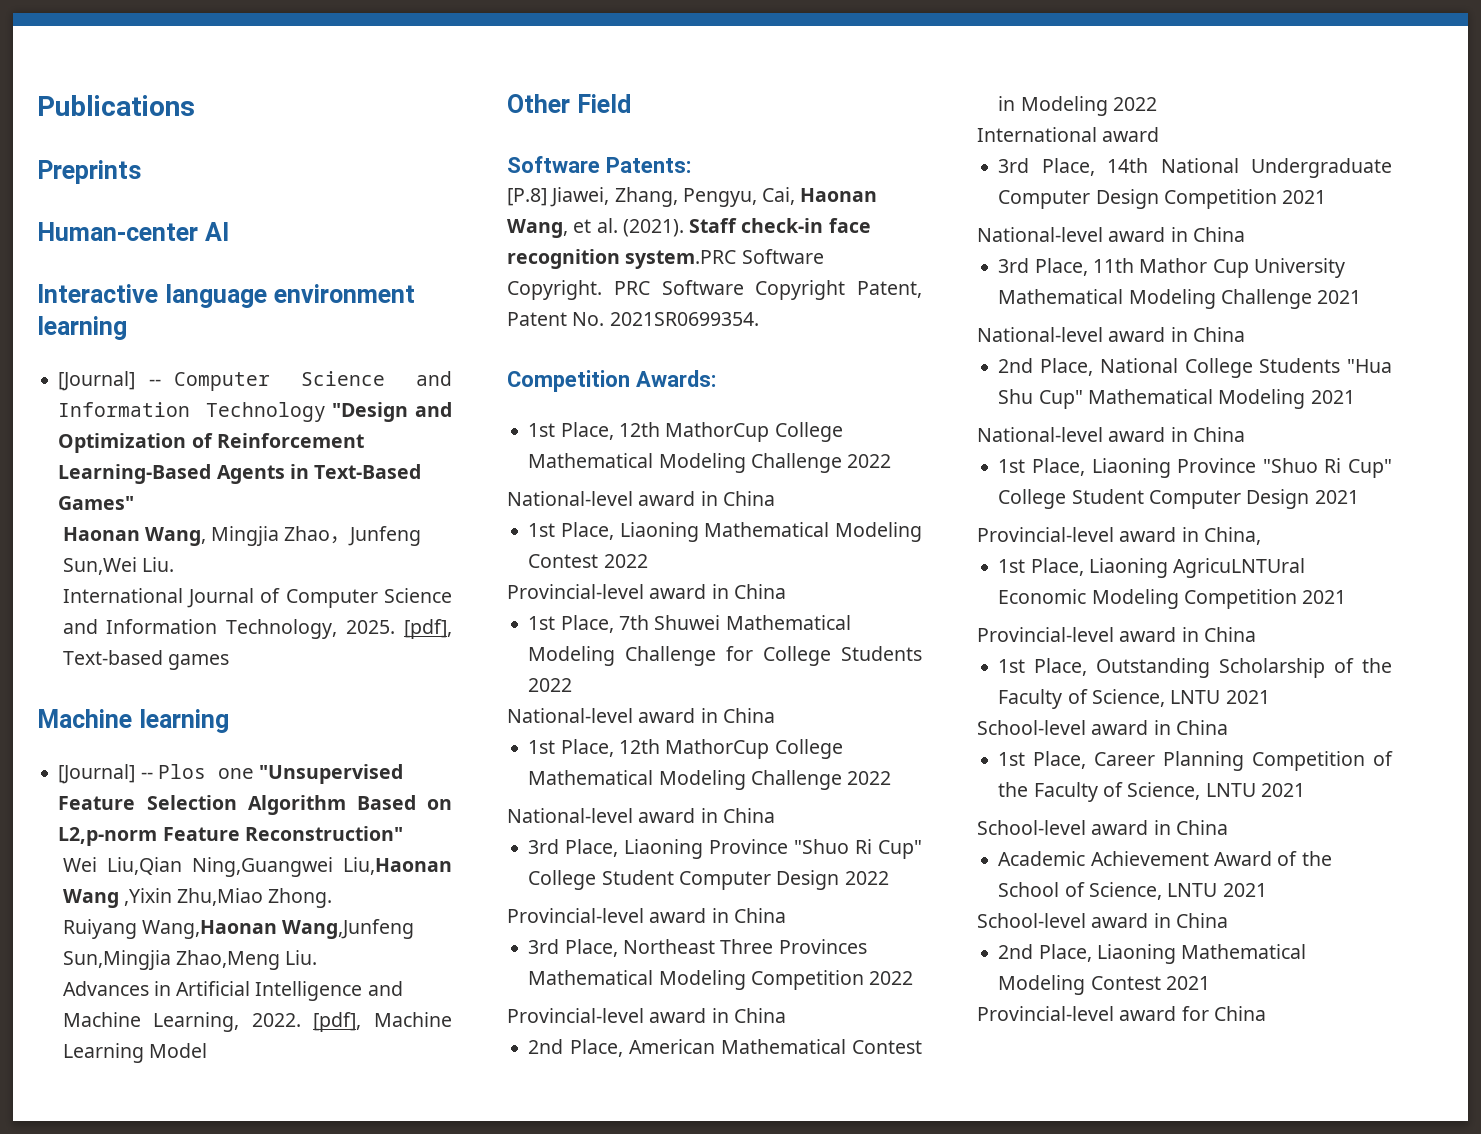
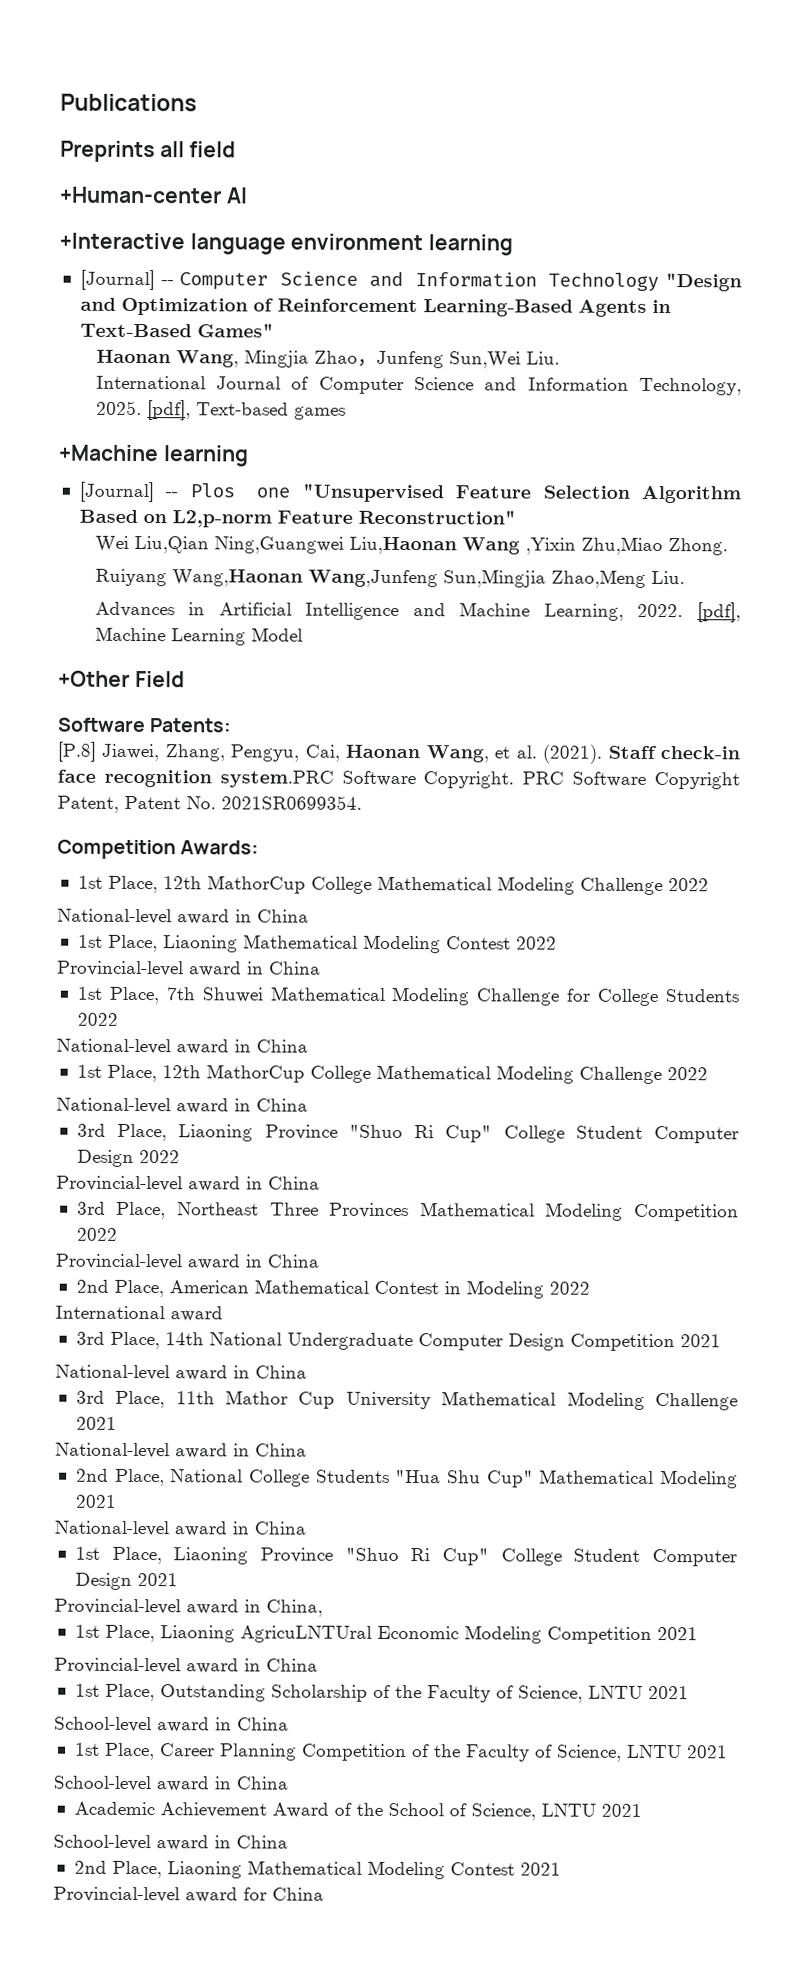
[37,222,198,241] // Human-center -> [159,141,237,158] [59,186,222,204] all field // +Human-center
[37,284,158,303] Interactive -> [59,232,185,250] +Interactive
[37,709,132,728] Machine -> [59,444,159,462] +Machine
[507,94,570,113] Other -> [58,670,130,687] +Other

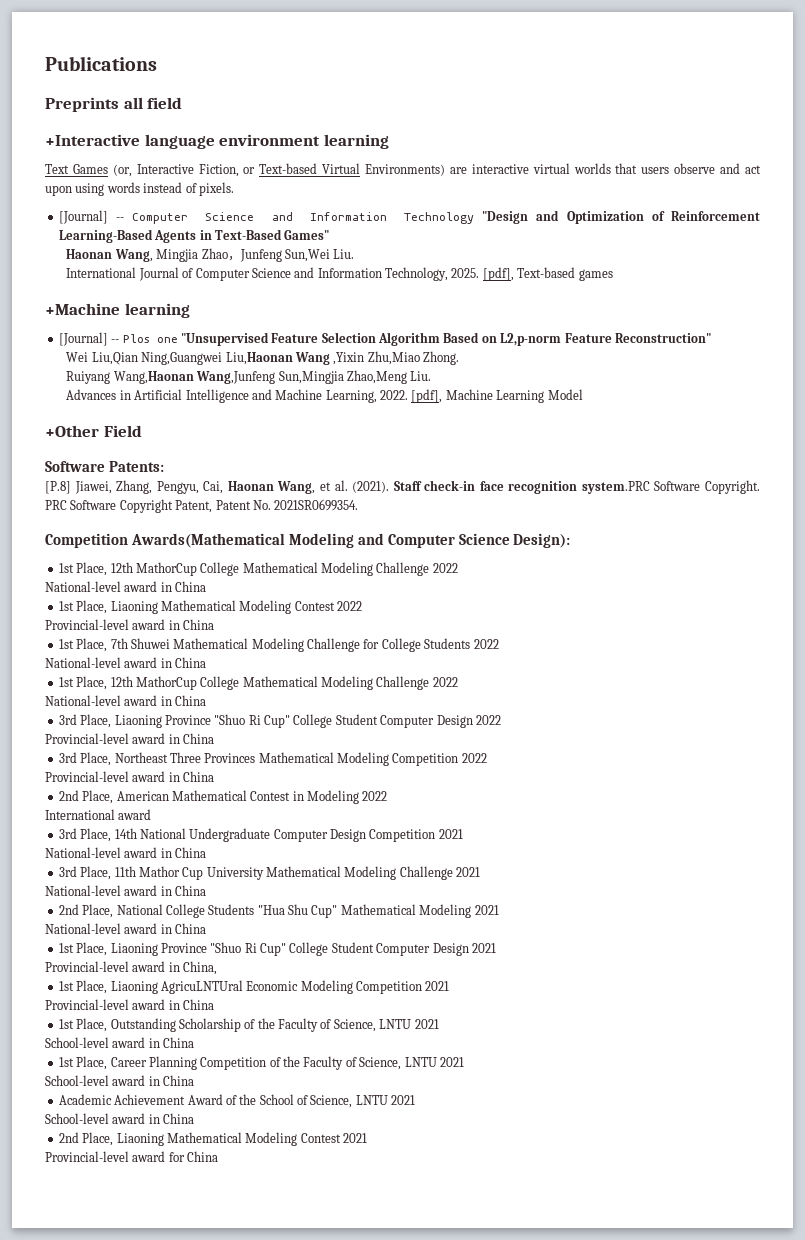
[59,186,248,204] // +Human-center AI -> (183, 103) none
(514, 245) none -> [45,163,761,177] [45,182,234,196] // Text Games (or, Interactive Fiction, or Text-based Virtual Environments) are interactive virtual worlds that users observe and act upon using words instead of pixels.
[180,840,260,855] Awards: -> [130,533,571,548] Awards(Mathematical Modeling and Computer Science Design):

